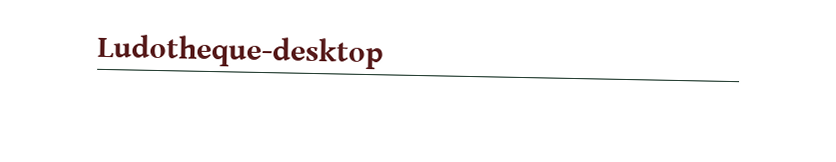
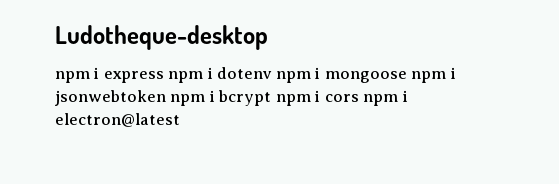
(384, 51) none -> [55,67,456,83] [55,90,408,106] [55,113,180,127] // npm i express npm i dotenv npm i mongoose npm i jsonwebtoken npm i bcrypt npm i cors npm i electron@latest

